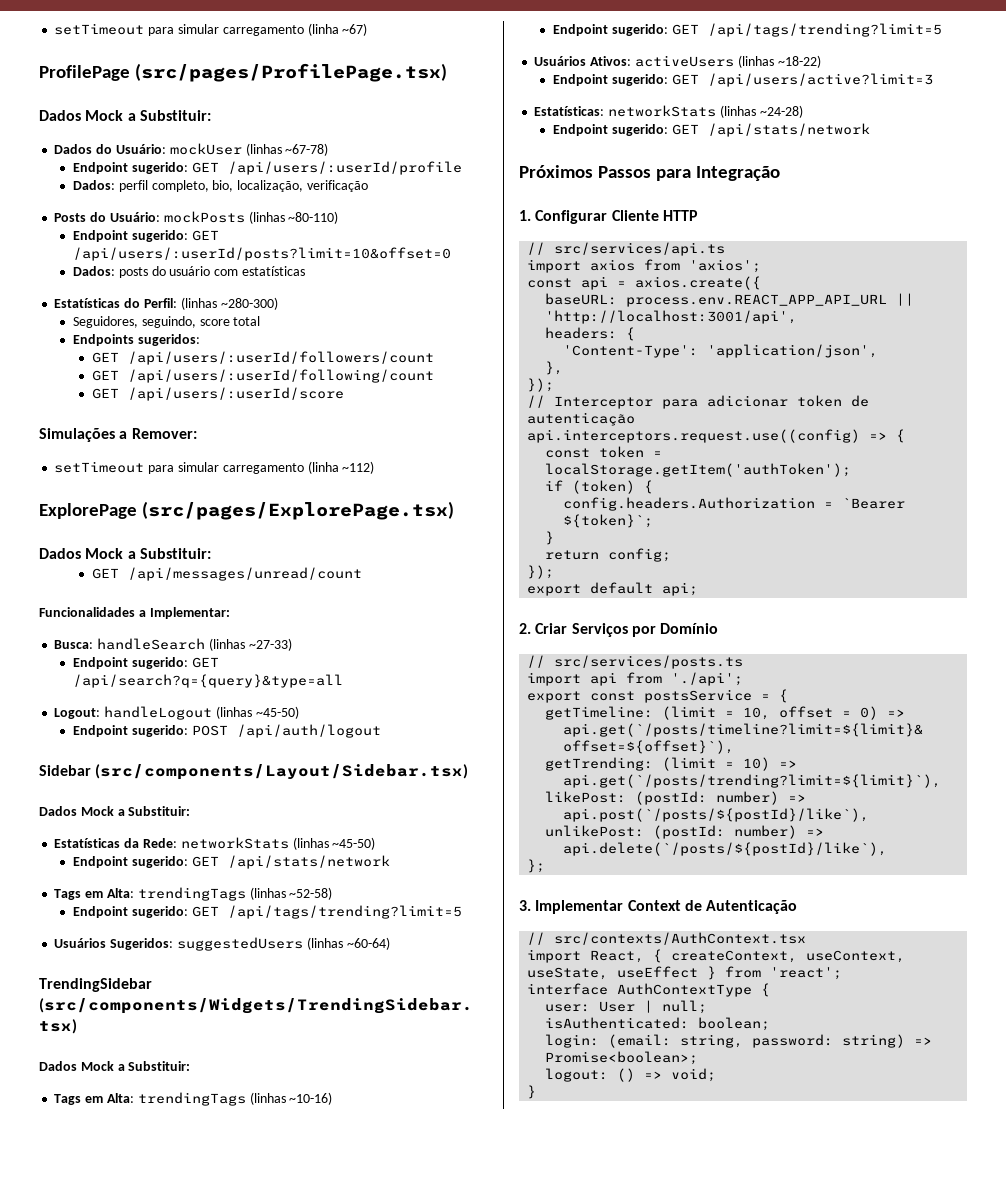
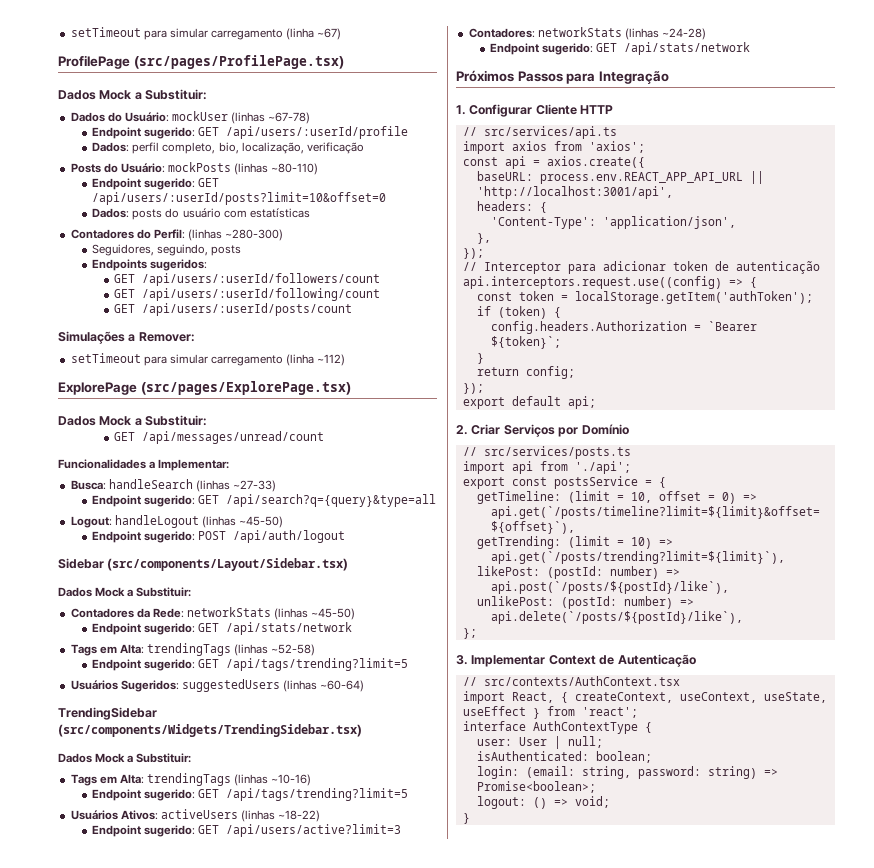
[54,298,121,308] Estatísticas -> [70,229,134,239] Contadores
[199,316,261,326] score total -> [211,245,242,256] posts
[127,387,344,401] /api/users/:userId/score -> [141,303,352,316] /api/users/:userId/posts/count
[54,838,121,848] Estatísticas -> [70,608,134,618] Contadores
[534,106,605,116] Estatísticas: -> [468,28,535,38] Contadores:

